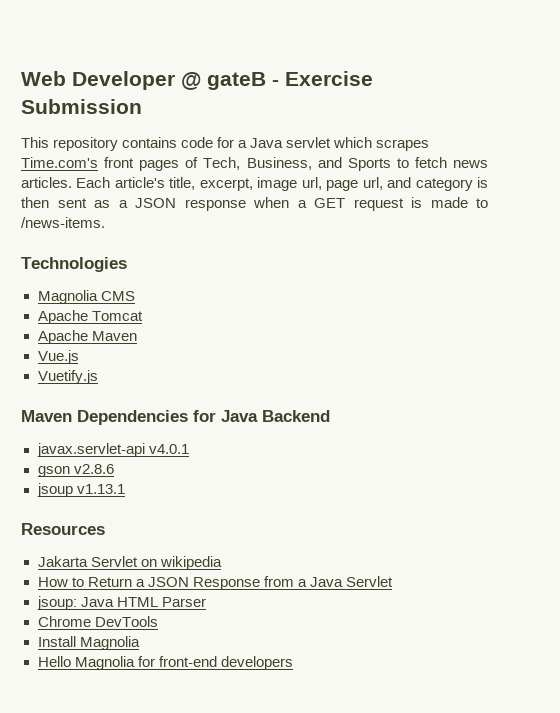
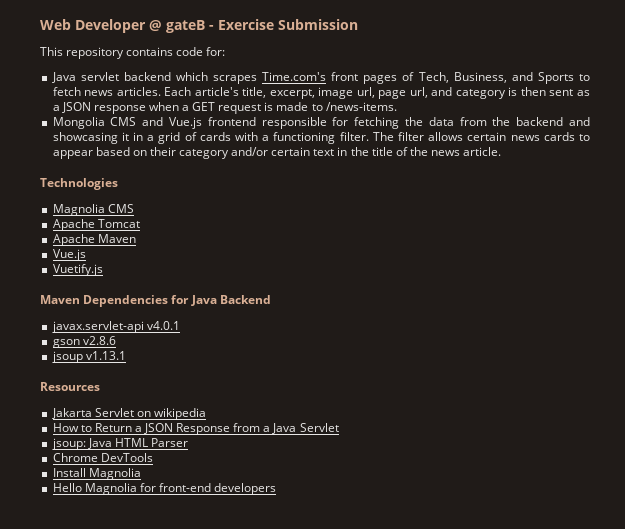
[217,137,248,148] for a -> [206,47,226,56] for: //
(332, 142) none -> [123,72,171,81] backend
(105, 222) none -> [52,117,591,129] [52,132,590,144] [52,147,502,159] // Mongolia CMS and Vue.js frontend responsible for fetching the data from the backend and showcasing it in a grid of cards with a functioning filter. The filter allows certain news cards to appear based on their category and/or certain text in the title of the news article.

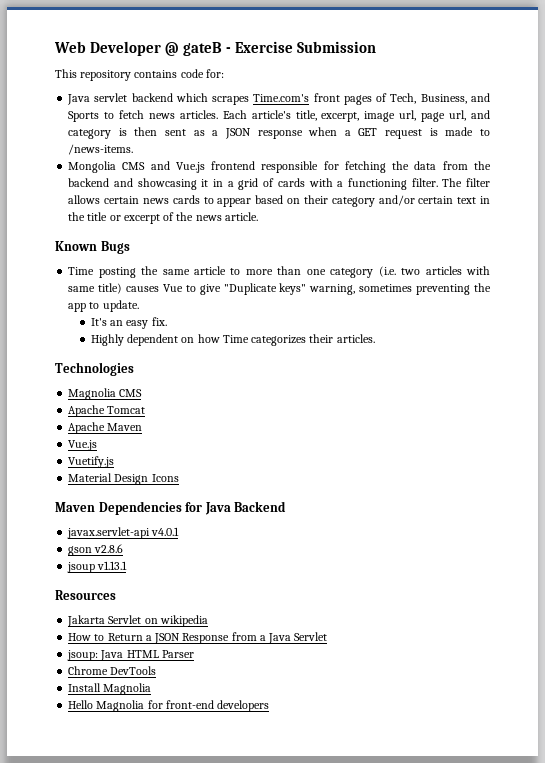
(393, 151) none -> [109,214,160,224] or excerpt
(502, 151) none -> [55,241,130,254] [68,266,490,278] [68,283,491,295] [68,300,139,312] [91,317,167,329] [91,334,375,346] // Known Bugs // Time posting the same article to more than one category (i.e. two articles with same title) causes Vue to give "Duplicate keys" warning, sometimes preventing the app to update. // It's an easy fix. // Highly dependent on how Time categorizes their articles.
(103, 270) none -> [68,473,179,485] // Material Design Icons

